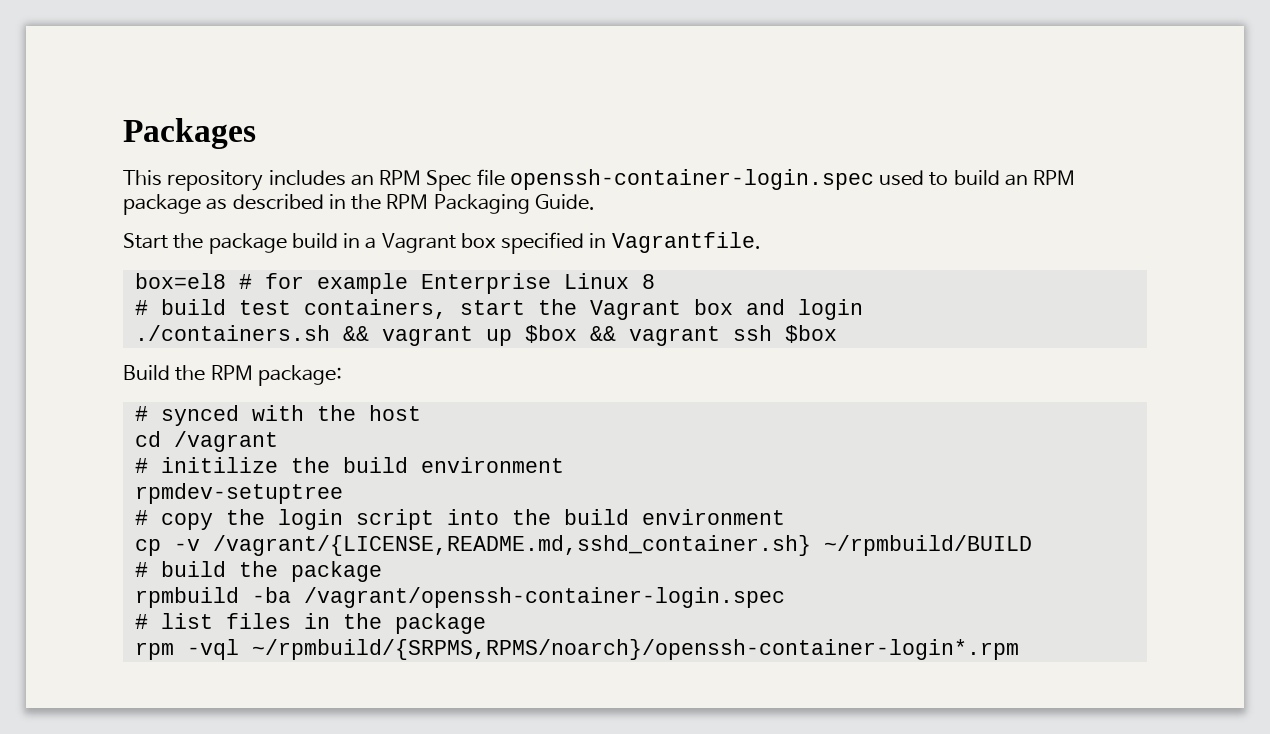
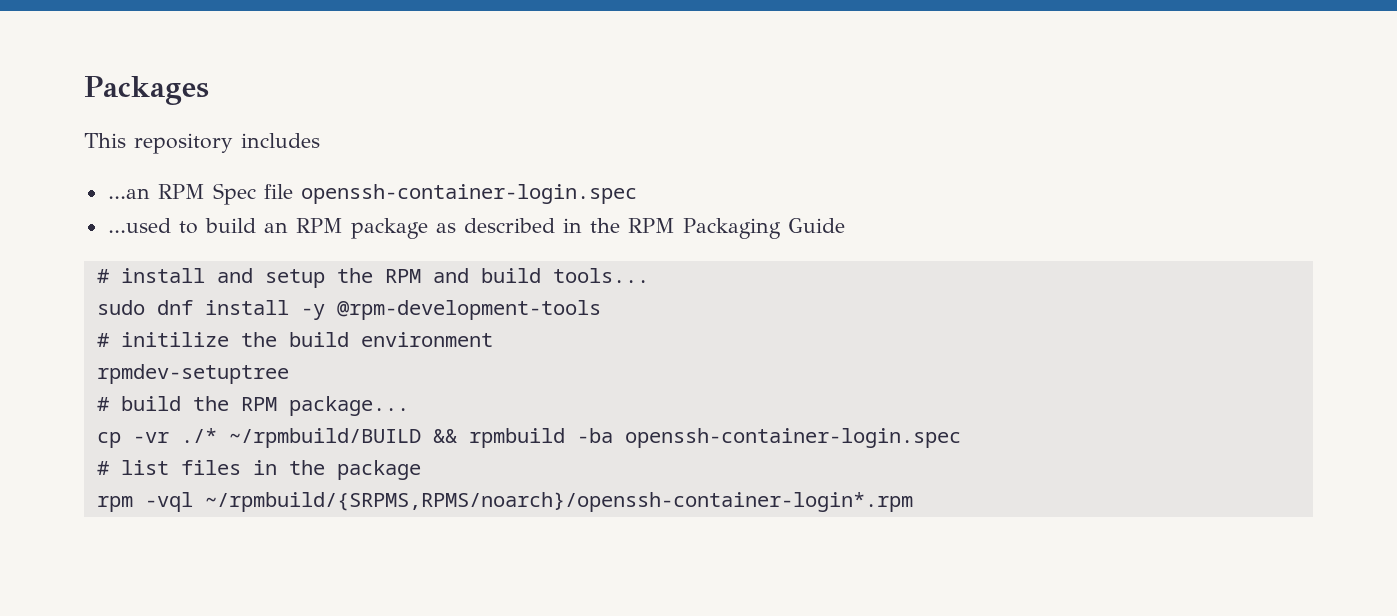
[350,174,374,186] an -> [107,188,150,199] // ...an
[879,170,925,186] used -> [107,218,171,233] // ...used
[534,194,595,210] [123,232,761,254] [134,273,655,294] [134,299,863,320] [134,325,837,346] [123,365,342,386] [134,405,421,426] [134,431,278,452] Guide. // Start the package build in a Vagrant box specified in Vagrantfile. // box=el8 # for example Enterprise Linux 8 // # build test containers, start the Vagrant box and login // ./containers.sh && vagrant up $box && vagrant ssh $box // Build the RPM package: // # synced with the host // cd /vagrant -> [787,218,845,233] [96,268,649,288] [96,300,601,320] Guide // # install and setup the RPM and build tools... // sudo dnf install -y @rpm-development-tools
[160,509,785,530] copy the login script into the build environment -> [120,396,409,416] build the RPM package...
[173,535,811,556] -v /vagrant/{LICENSE,README.md,sshd_container.sh} -> [132,428,217,443] -vr ./*
[134,561,382,582] // # build the package // -> [432,429,457,443] &&
[303,587,785,608] /vagrant/openssh-container-login.spec -> [624,428,961,448] openssh-container-login.spec

